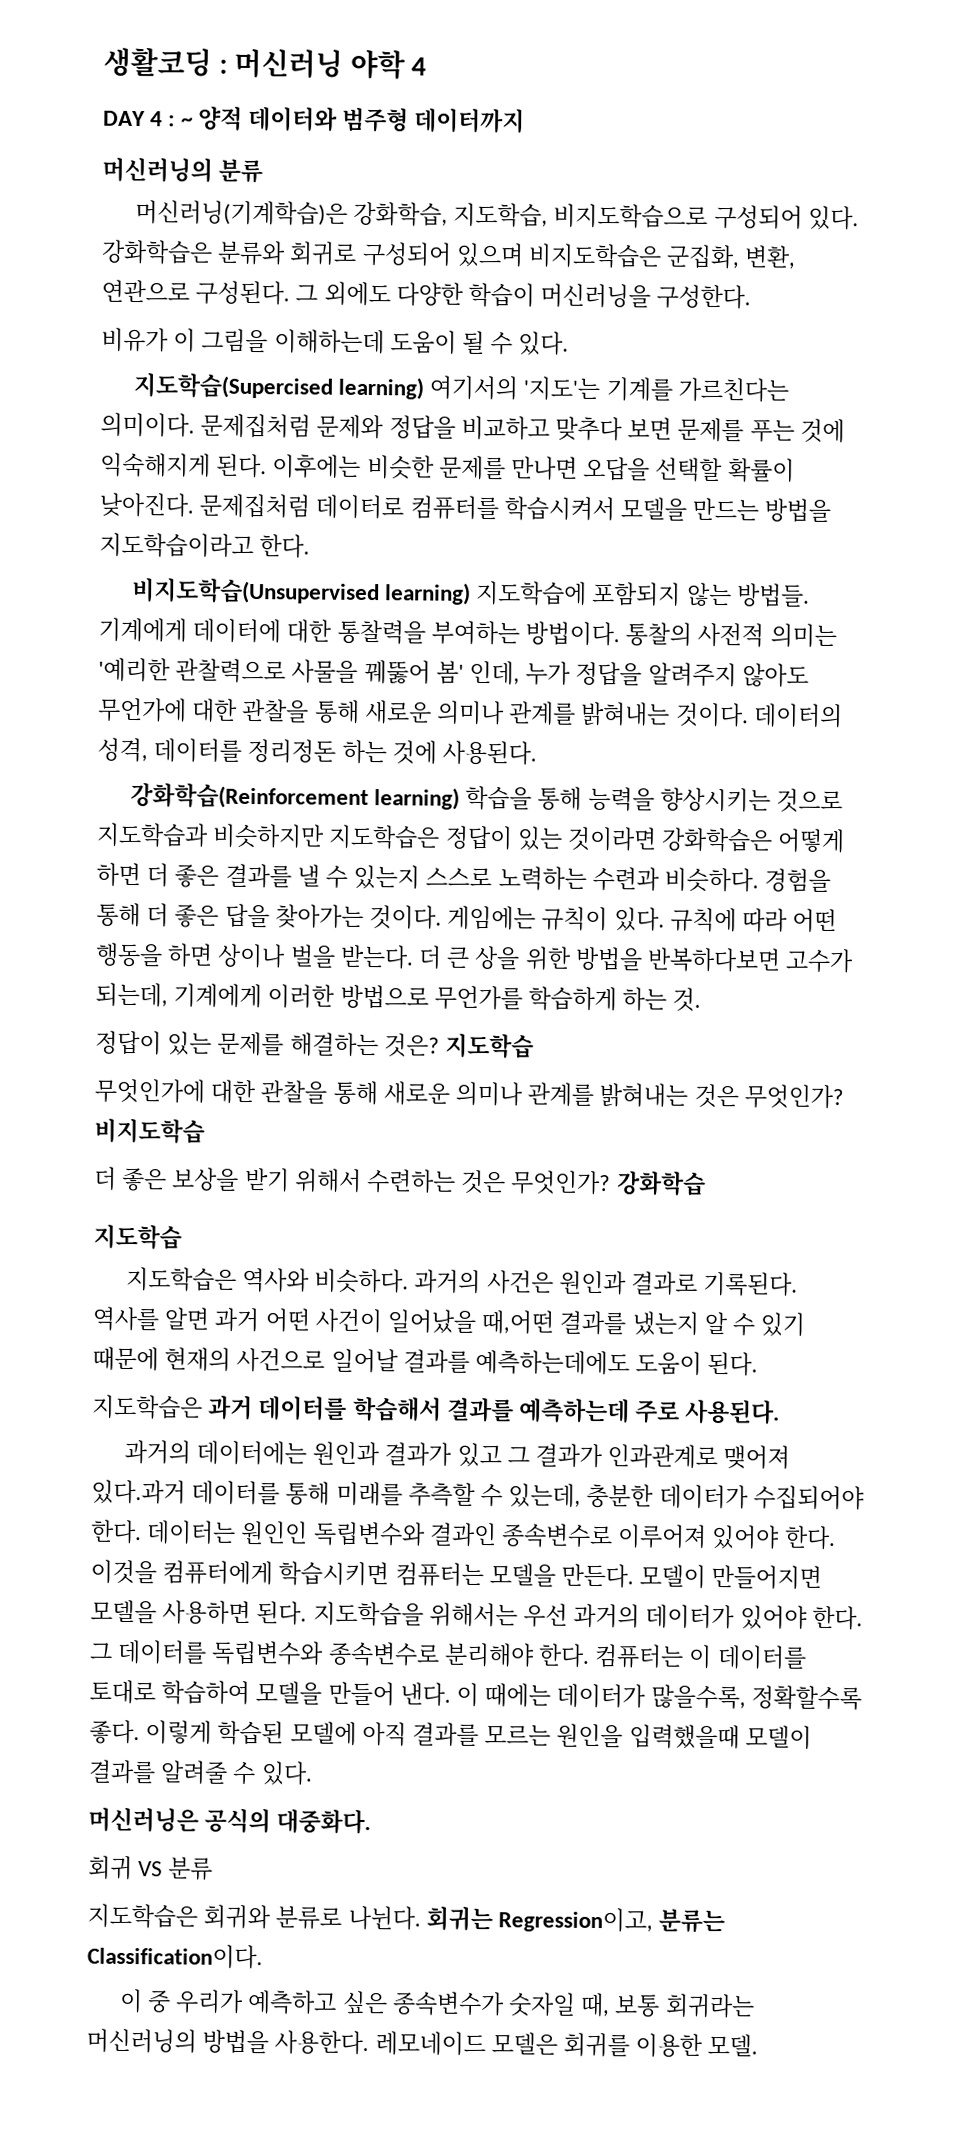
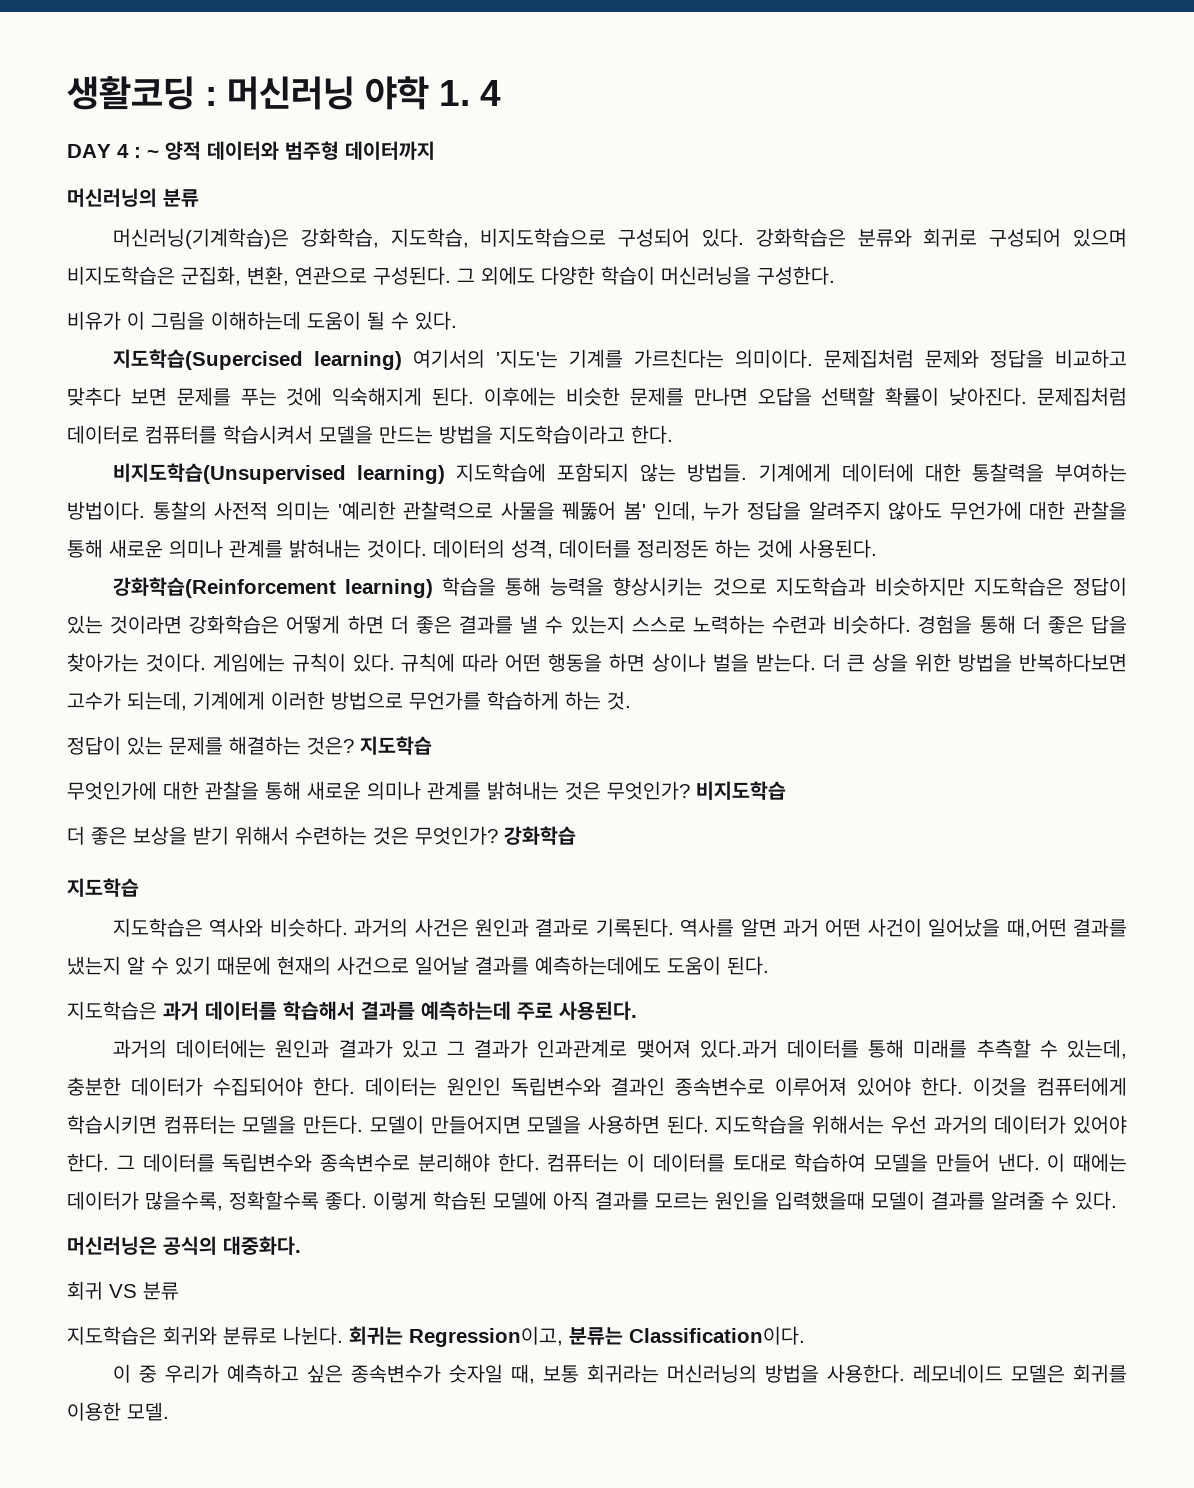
(406, 64) none -> [439,80,470,106] 1.

